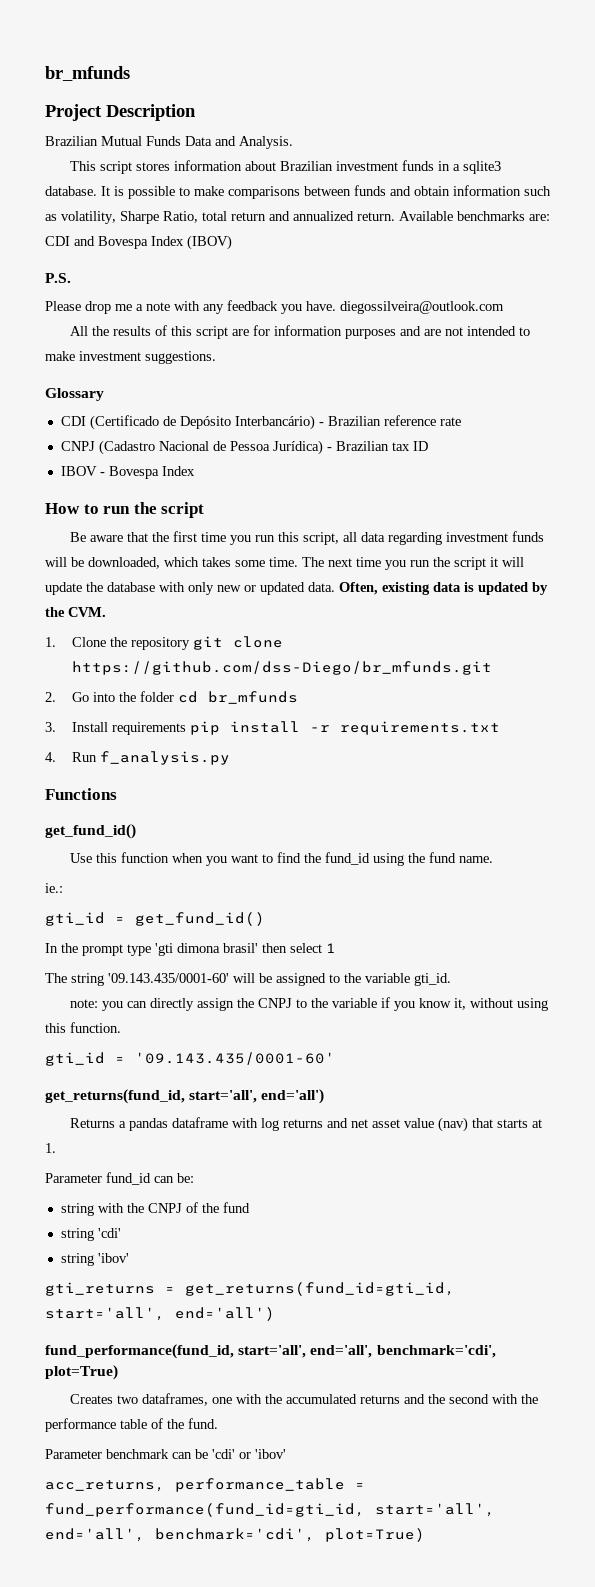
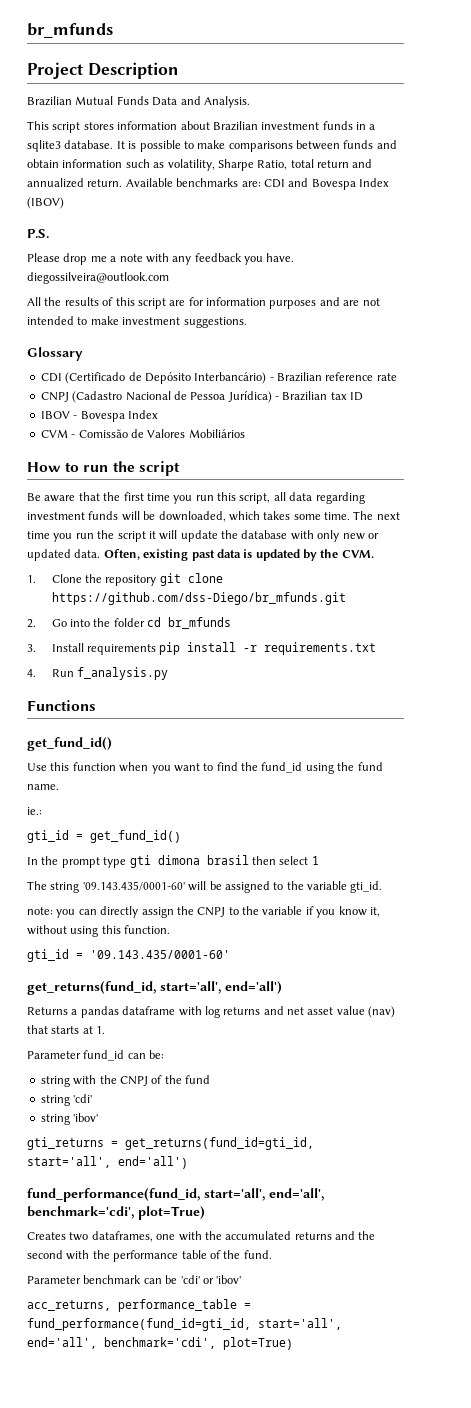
(195, 471) none -> [40,429,245,438] // CVM - Comissão de Valores Mobiliários
(430, 588) none -> [191,550,215,561] past
[155,943,258,956] 'gti dimona brasil' -> [129,855,249,868] gti dimona brasil

